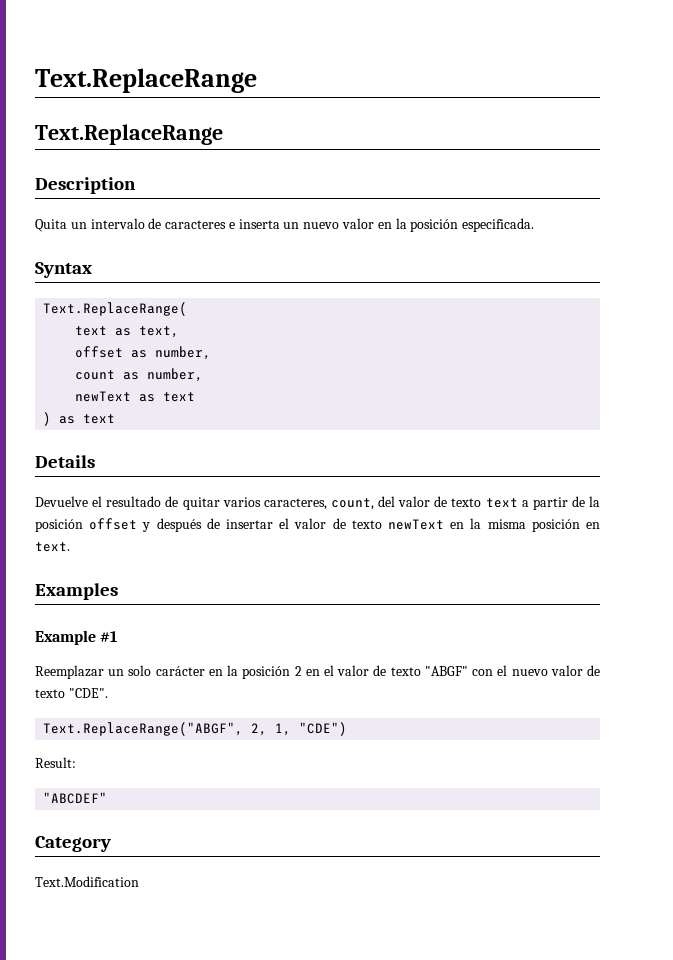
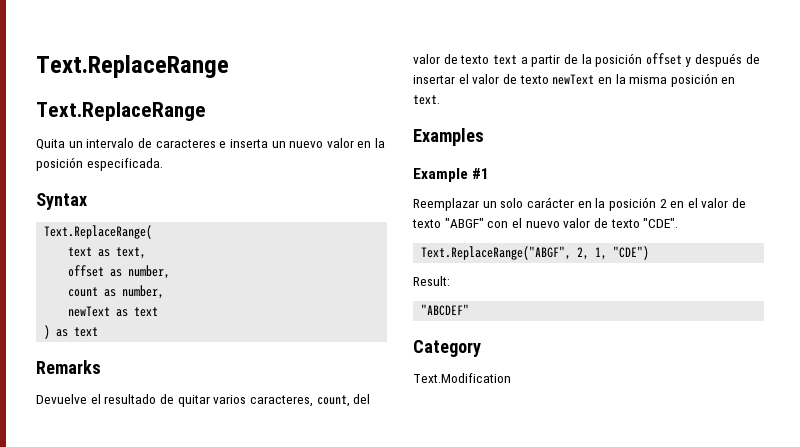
[35,177,136,194] // Description -> (206, 111) none
[35,455,95,468] Details -> [36,360,101,374] Remarks

